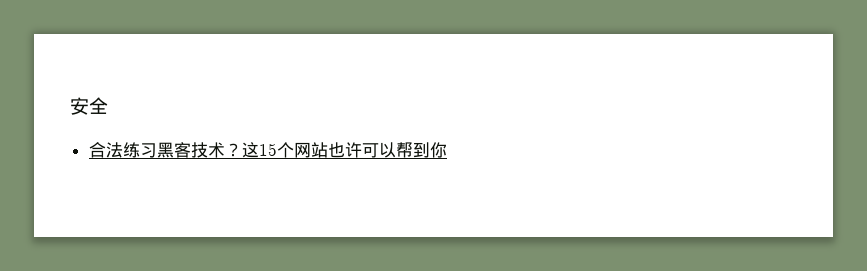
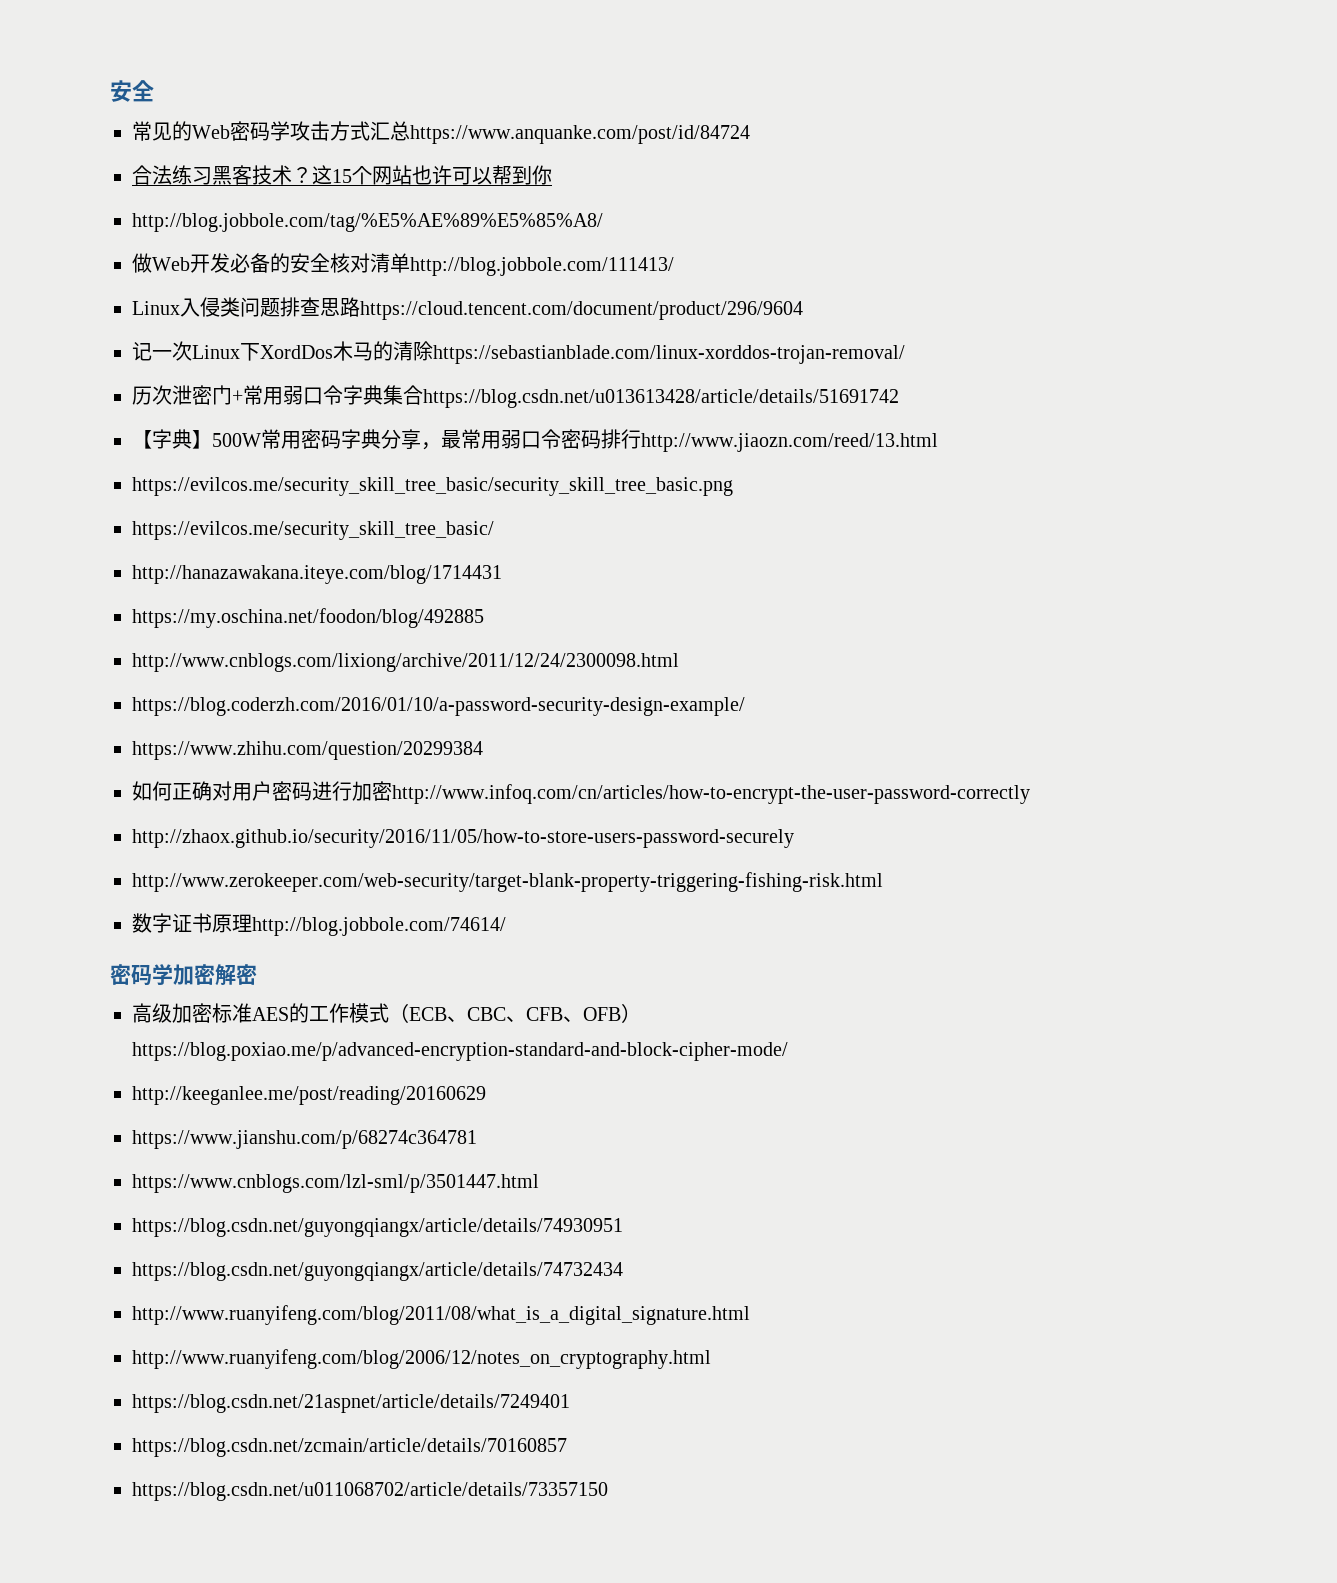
[70,97,108,115] 安全 -> [110,80,154,102] [132,121,750,144] 安全 // 常见的Web密码学攻击方式汇总https://www.anquanke.com/post/id/84724
(447, 150) none -> [132,213,603,232] [132,253,674,276] [132,297,803,320] [132,341,905,364] [132,385,899,408] [132,429,938,452] [132,477,733,496] [132,521,494,540] [132,565,502,584] [132,608,484,628] [132,653,679,672] [132,697,745,716] [132,741,483,760] [132,781,1030,804] [132,829,794,848] [132,872,883,892] [132,913,506,936] [110,964,257,986] [132,1003,641,1023] [132,1042,788,1061] [132,1086,486,1105] [132,1130,477,1149] [132,1174,539,1193] [132,1218,623,1237] [132,1262,623,1281] [132,1305,750,1325] [132,1349,711,1369] [132,1394,570,1413] [132,1438,567,1457] [132,1482,608,1501] // http://blog.jobbole.com/tag/%E5%AE%89%E5%85%A8/ // 做Web开发必备的安全核对清单http://blog.jobbole.com/111413/ // Linux入侵类问题排查思路https://cloud.tencent.com/document/product/296/9604 // 记一次Linux下XordDos木马的清除https://sebastianblade.com/linux-xorddos-trojan-removal/ // 历次泄密门+常用弱口令字典集合https://blog.csdn.net/u013613428/article/details/51691742 // 【字典】500W常用密码字典分享，最常用弱口令密码排行http://www.jiaozn.com/reed/13.html // https://evilcos.me/security_skill_tree_basic/security_skill_tree_basic.png // https://evilcos.me/security_skill_tree_basic/ // http://hanazawakana.iteye.com/blog/1714431 // https://my.oschina.net/foodon/blog/492885 // http://www.cnblogs.com/lixiong/archive/2011/12/24/2300098.html // https://blog.coderzh.com/2016/01/10/a-password-security-design-example/ // https://www.zhihu.com/question/20299384 // 如何正确对用户密码进行加密http://www.infoq.com/cn/articles/how-to-encrypt-the-user-password-correctly // http://zhaox.github.io/security/2016/11/05/how-to-store-users-password-securely // http://www.zerokeeper.com/web-security/target-blank-property-triggering-fishing-risk.html // 数字证书原理http://blog.jobbole.com/74614/ // 密码学加密解密 // 高级加密标准AES的工作模式（ECB、CBC、CFB、OFB）https://blog.poxiao.me/p/advanced-encryption-standard-and-block-cipher-mode/ // http://keeganlee.me/post/reading/20160629 // https://www.jianshu.com/p/68274c364781 // https://www.cnblogs.com/lzl-sml/p/3501447.html // https://blog.csdn.net/guyongqiangx/article/details/74930951 // https://blog.csdn.net/guyongqiangx/article/details/74732434 // http://www.ruanyifeng.com/blog/2011/08/what_is_a_digital_signature.html // http://www.ruanyifeng.com/blog/2006/12/notes_on_cryptography.html // https://blog.csdn.net/21aspnet/article/details/7249401 // https://blog.csdn.net/zcmain/article/details/70160857 // https://blog.csdn.net/u011068702/article/details/73357150

